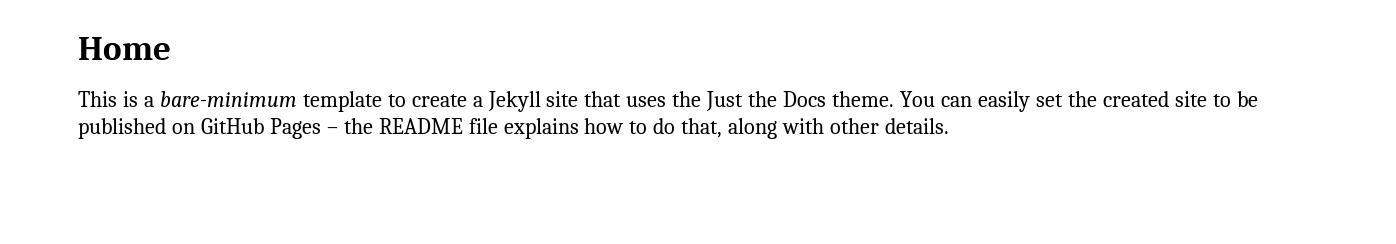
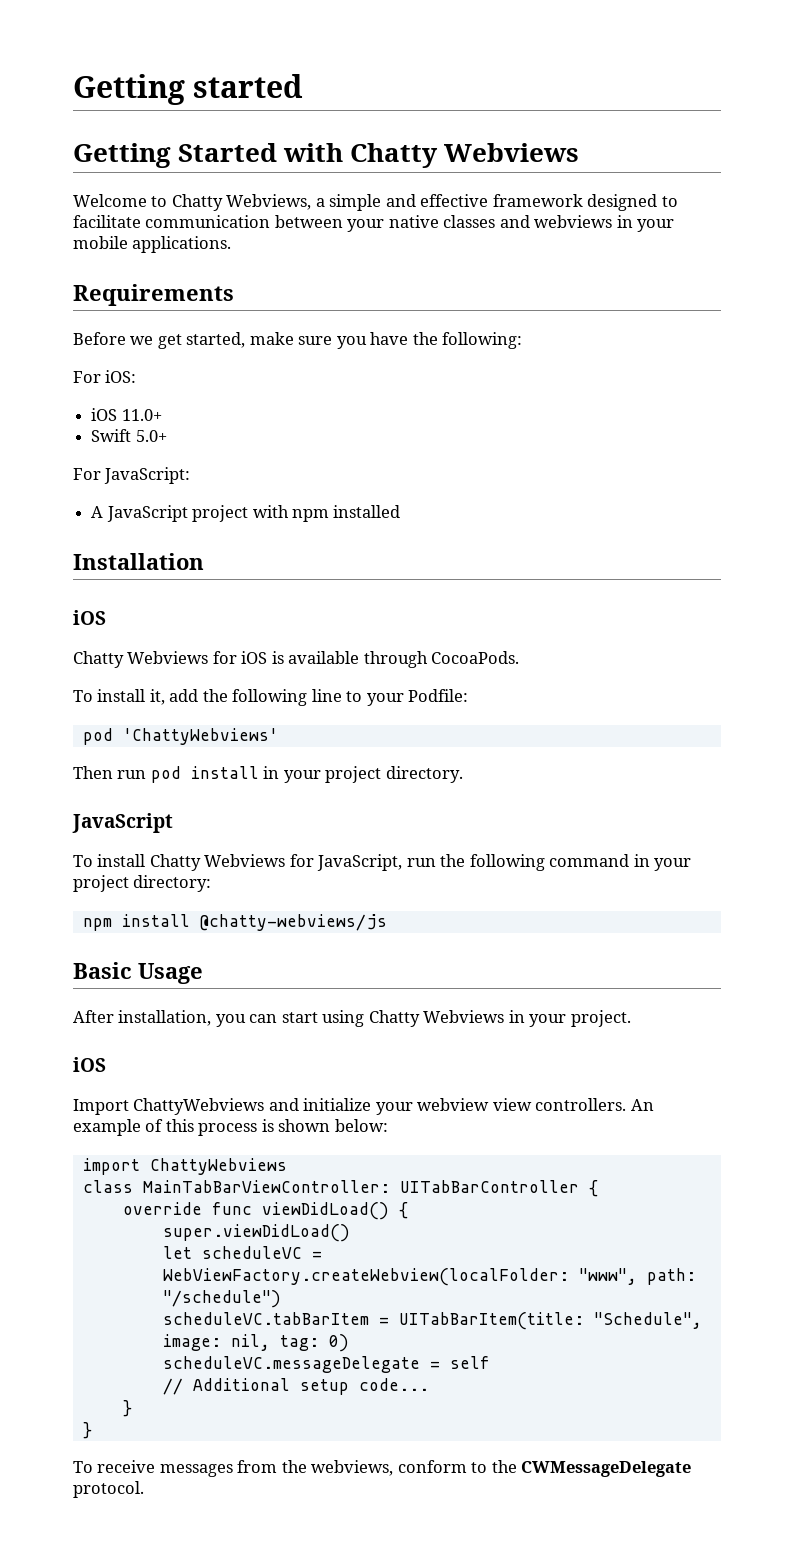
[78,37,171,60] [78,91,1258,112] [78,118,950,139] Home // This is a bare-minimum template to create a Jekyll site that uses the Just the Docs theme. You can easily set the created site to be published on GitHub Pages – the README file explains how to do that, along with other details. -> [73,74,304,105] [73,143,580,168] [73,194,678,211] [73,215,675,232] [73,236,232,253] [73,284,234,306] [73,332,523,349] [73,370,137,383] [91,408,162,421] [91,429,167,442] [73,467,191,484] [91,505,401,522] [73,553,204,570] [73,610,106,625] [73,651,520,668] [73,689,469,706] [82,728,278,745] [73,766,463,783] [72,813,173,833] [73,854,692,871] [73,875,212,892] [82,914,387,931] [73,962,203,984] [73,1010,631,1027] [73,1057,106,1072] [73,1098,654,1115] [73,1119,388,1136] [82,1158,287,1175] [82,1180,598,1197] [122,1202,408,1220] [162,1224,350,1242] [162,1246,322,1259] [162,1268,696,1286] [162,1290,281,1308] [162,1312,702,1330] [162,1334,349,1352] [162,1356,490,1373] [162,1378,429,1395] [122,1400,132,1417] [82,1422,92,1439] [73,1460,692,1477] [73,1481,144,1498] Getting started // Getting Started with Chatty Webviews // Welcome to Chatty Webviews, a simple and effective framework designed to facilitate communication between your native classes and webviews in your mobile applications. // Requirements // Before we get started, make sure you have the following: // For iOS: // iOS 11.0+ // Swift 5.0+ // For JavaScript: // A JavaScript project with npm installed // Installation // iOS // Chatty Webviews for iOS is available through CocoaPods. // To install it, add the following line to your Podfile: // pod 'ChattyWebviews' // Then run pod install in your project directory. // JavaScript // To install Chatty Webviews for JavaScript, run the following command in your project directory: // npm install @chatty-webviews/js // Basic Usage // After installation, you can start using Chatty Webviews in your project. // iOS // Import ChattyWebviews and initialize your webview view controllers. An example of this process is shown below: // import ChattyWebviews // class MainTabBarViewController: UITabBarController { // override func viewDidLoad() { // super.viewDidLoad() // let scheduleVC = WebViewFactory.createWebview(localFolder: "www", path: "/schedule") // scheduleVC.tabBarItem = UITabBarItem(title: "Schedule", image: nil, tag: 0) // scheduleVC.messageDelegate = self // // Additional setup code... // } // } // To receive messages from the webviews, conform to the CWMessageDelegate protocol.

